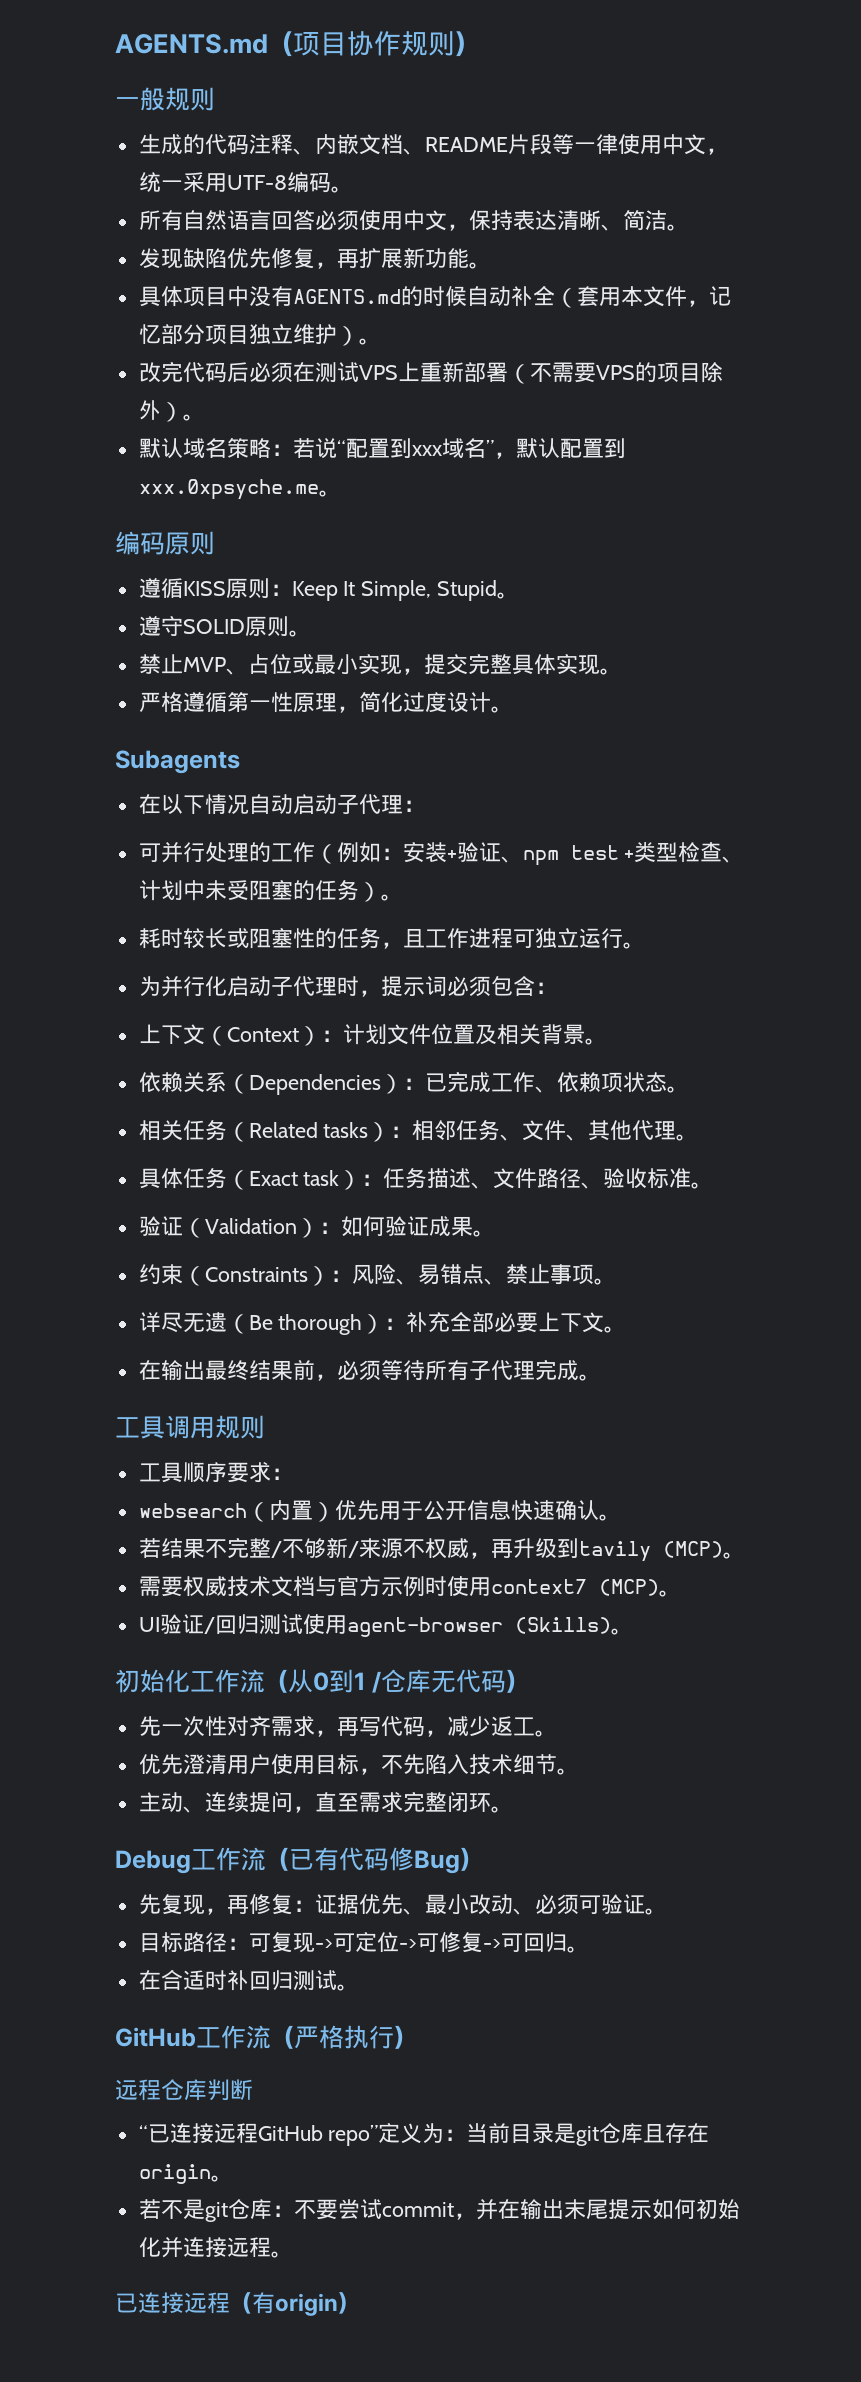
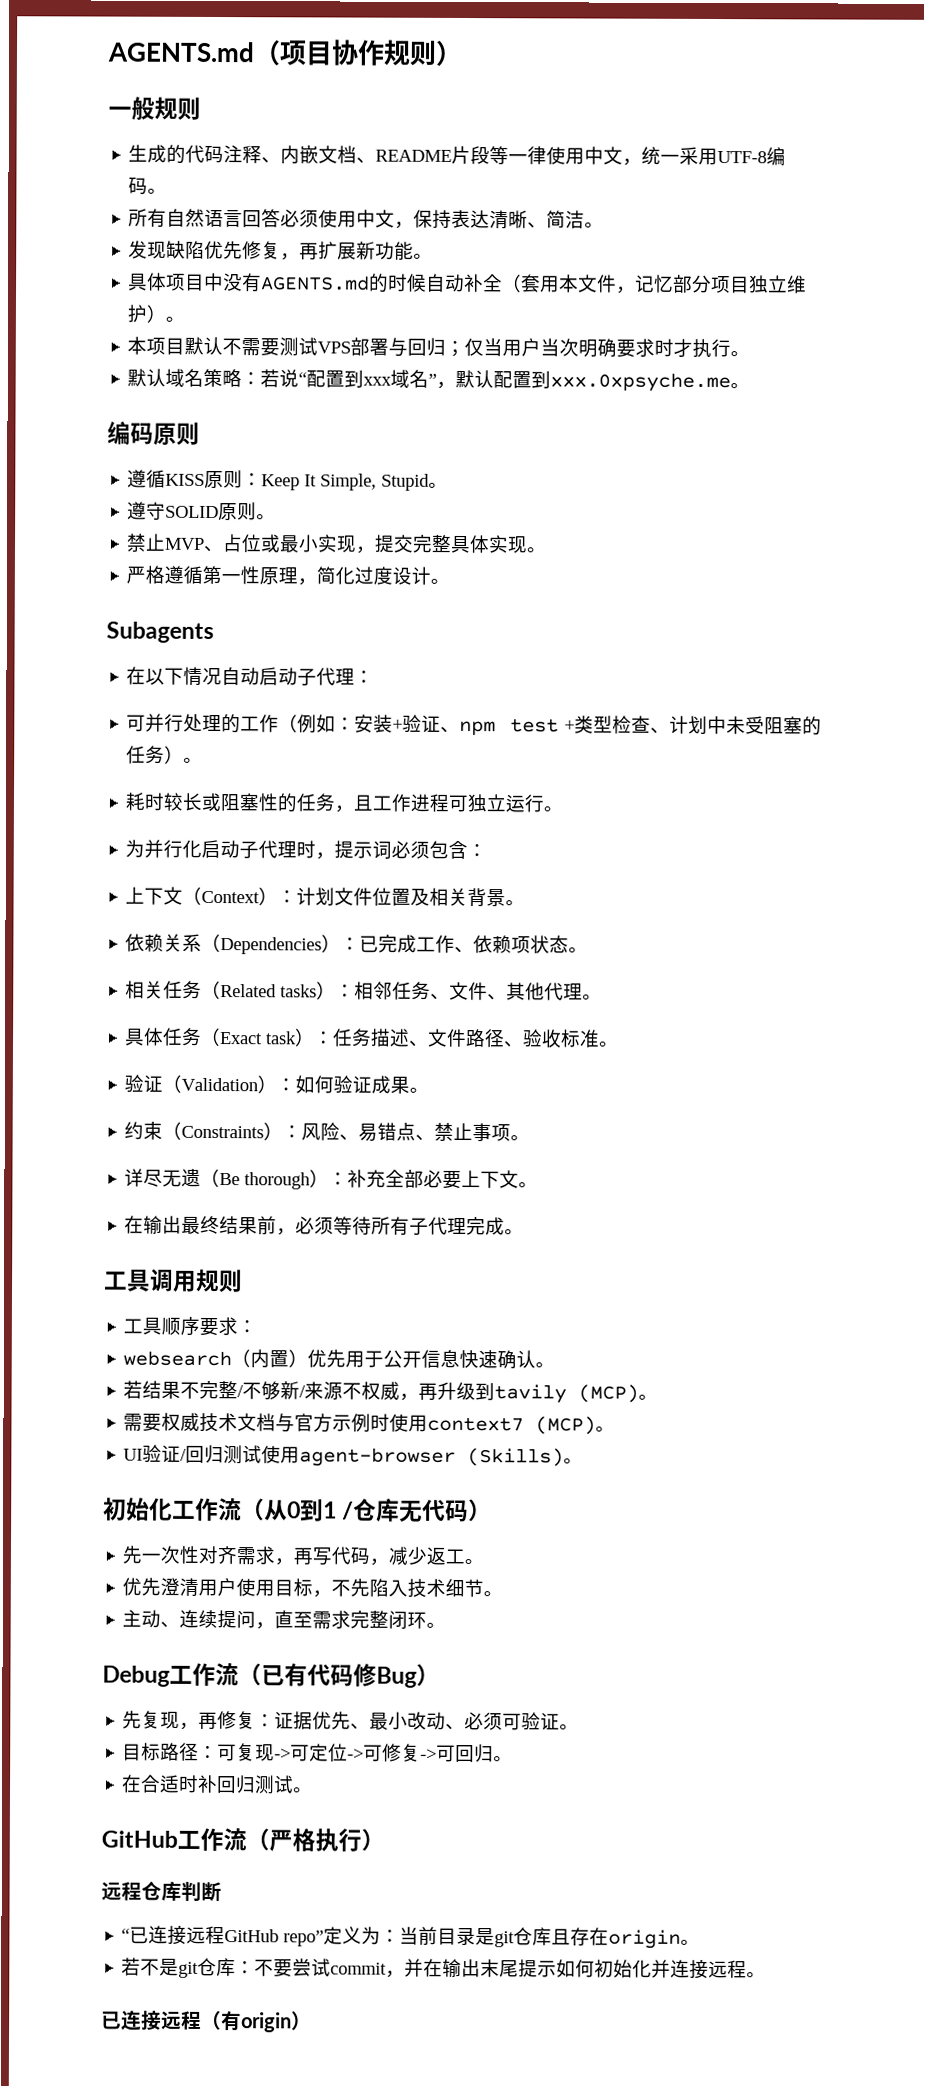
[138,361,723,384] [138,400,183,422] 改完代码后必须在测试VPS上重新部署（不需要VPS的项目除外） -> [127,336,732,358] 本项目默认不需要测试VPS部署与回归；仅当用户当次明确要求时才执行

